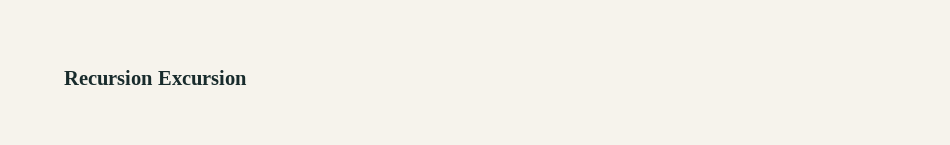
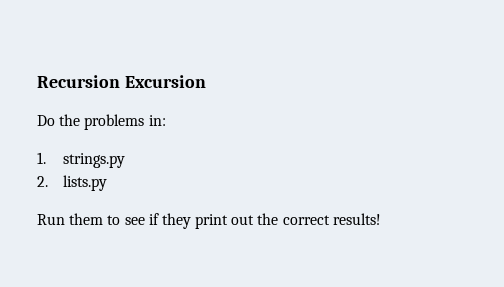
(247, 77) none -> [37,114,166,130] [37,152,126,168] [37,175,108,191] [37,213,381,229] // Do the problems in: // 1. strings.py // 2. lists.py // Run them to see if they print out the correct results!

